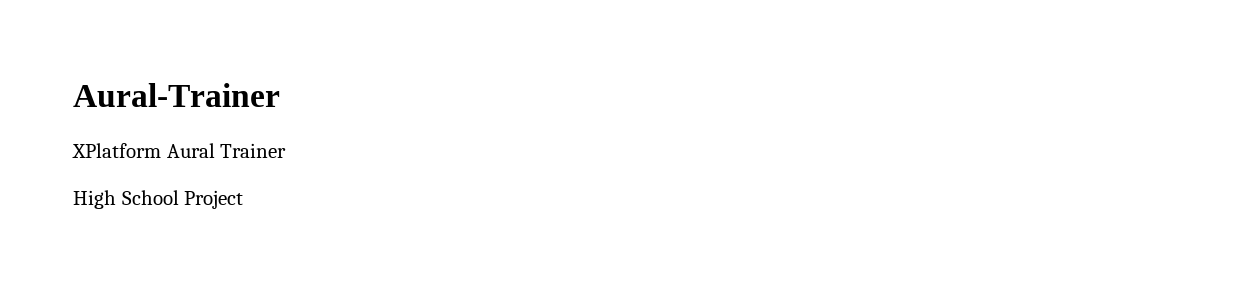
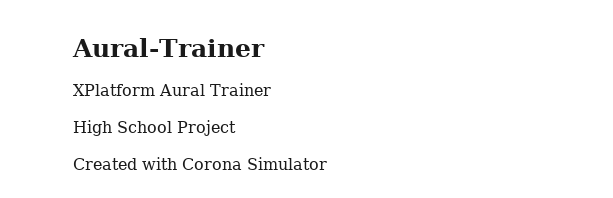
(244, 199) none -> [73,157,327,170] // Created with Corona Simulator

